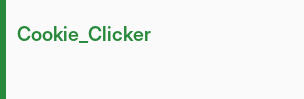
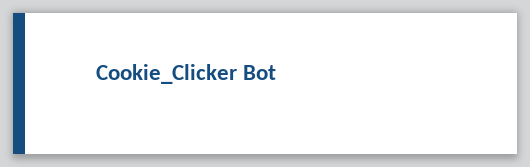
(151, 34) none -> [243,65,277,80] Bot

